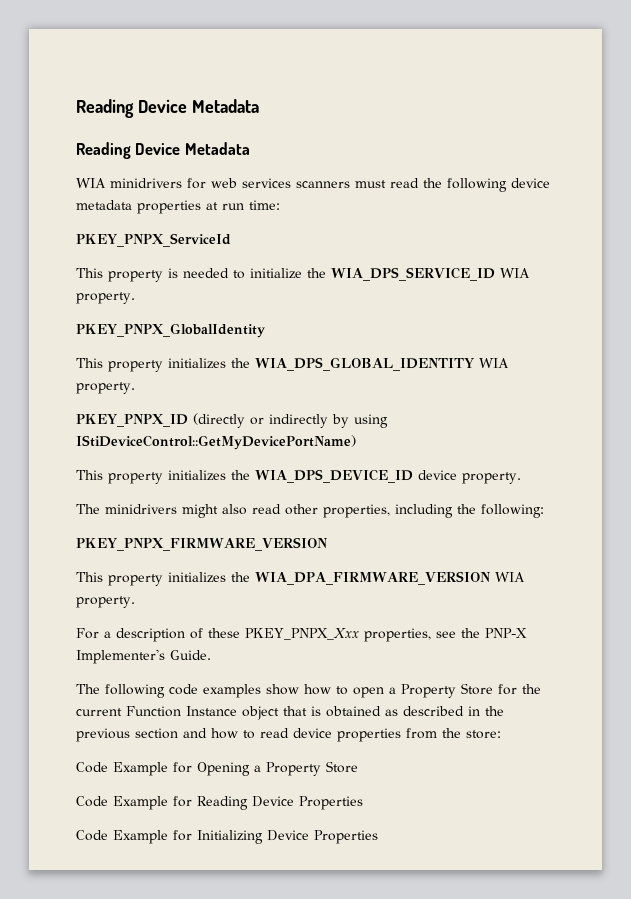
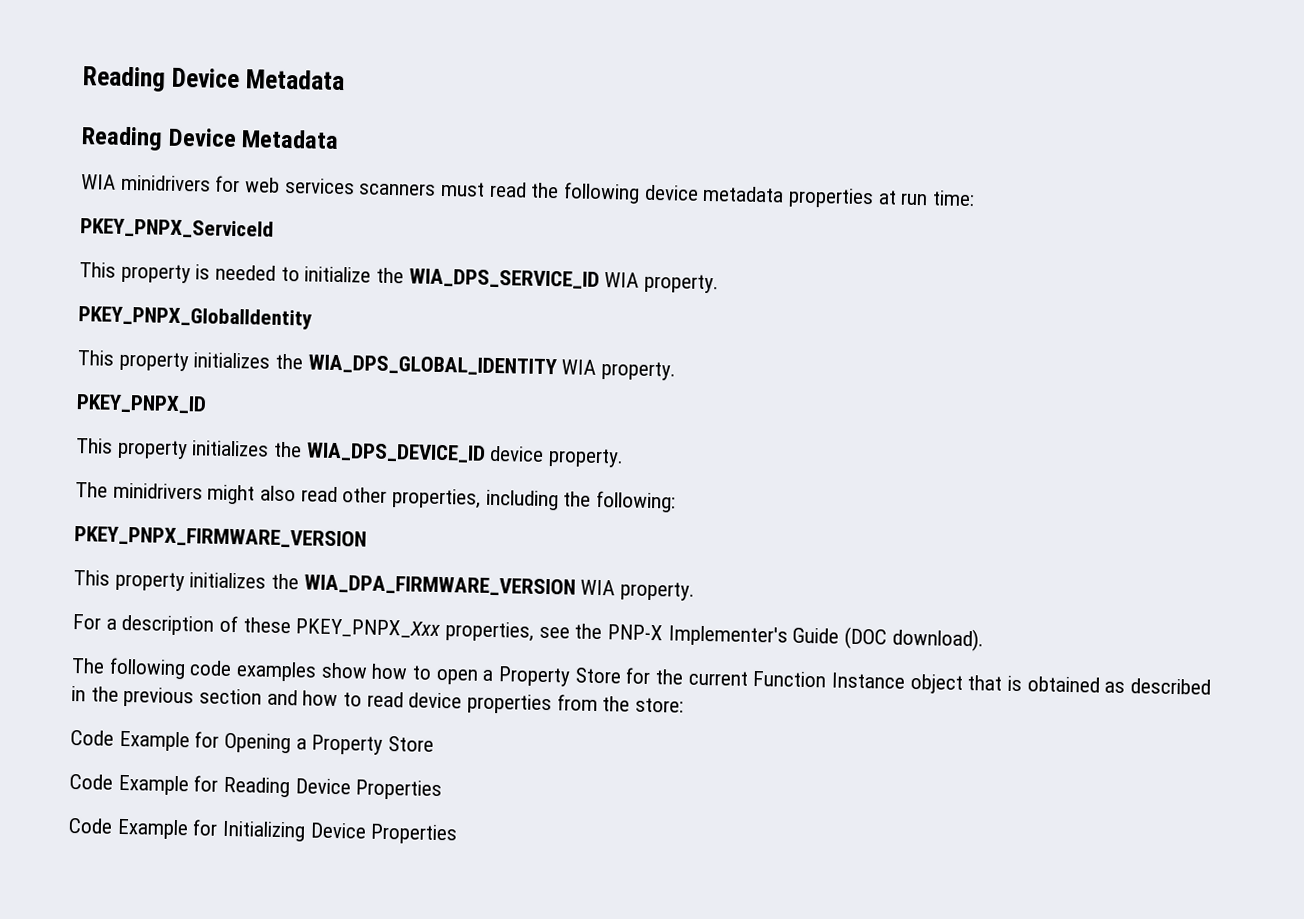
[193,413,388,428] [76,435,356,450] (directly or indirectly by using IStiDeviceControl::GetMyDevicePortName) -> (207, 404) none
[170,650,211,660] Guide. -> [792,626,984,652] Guide (DOC download).

